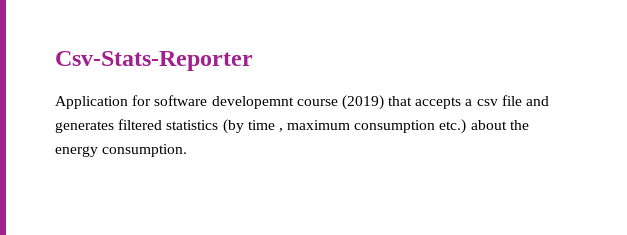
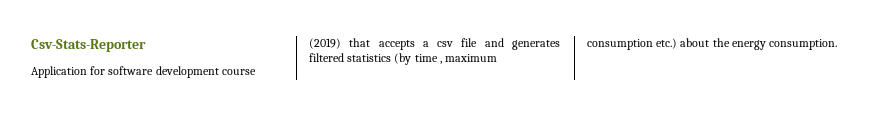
[211,96,294,109] developemnt -> [155,66,219,78] development

